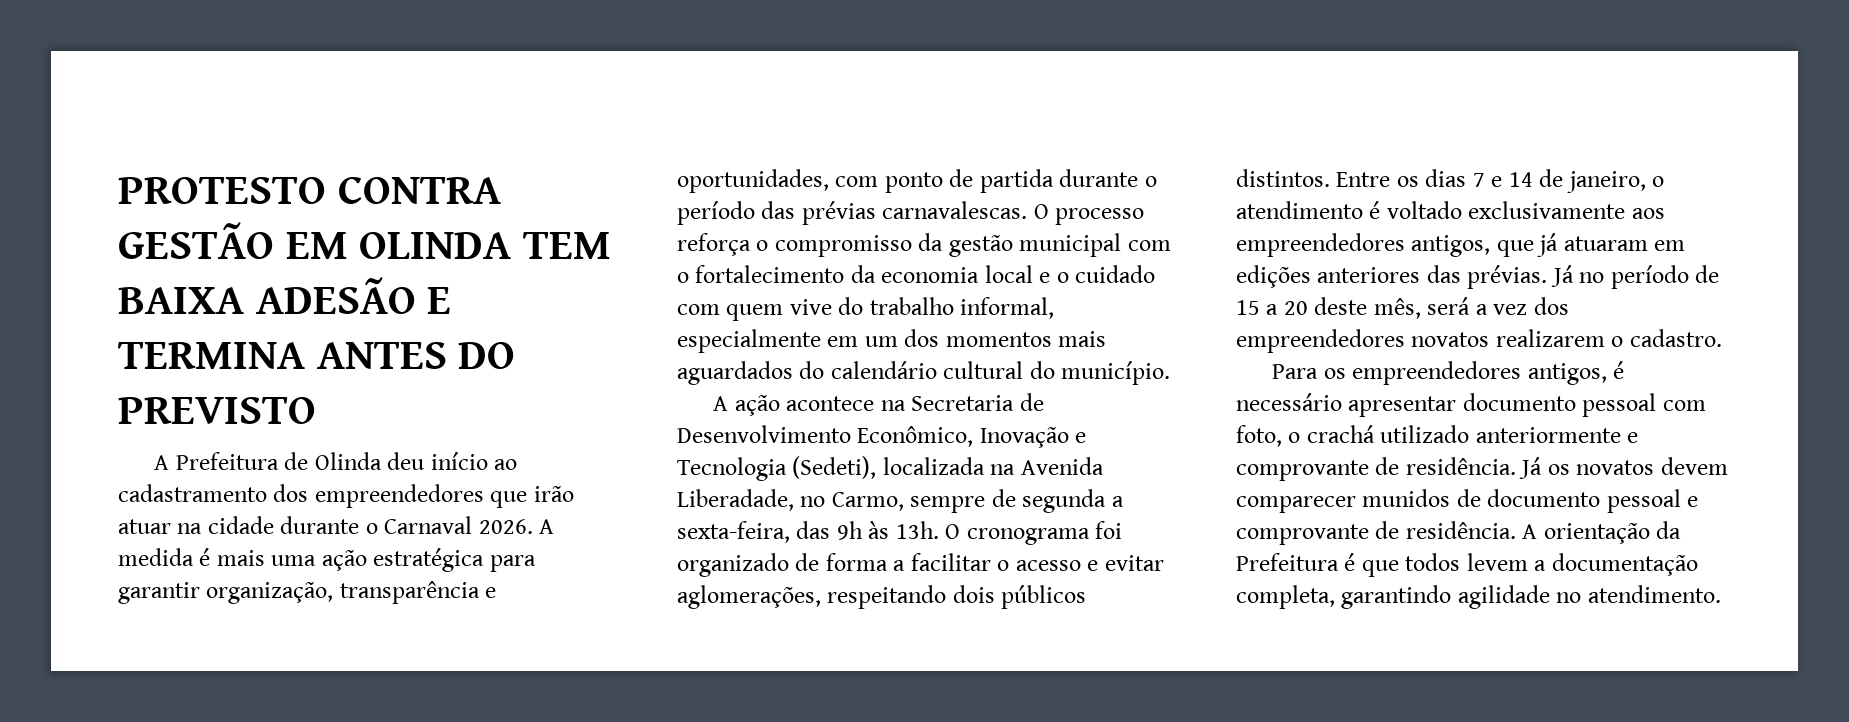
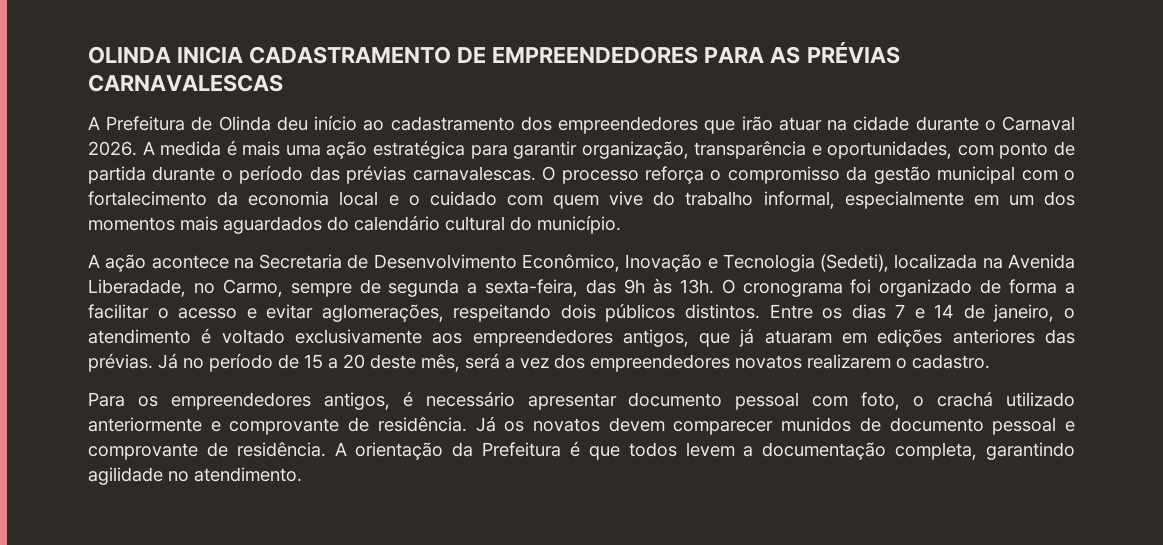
[118,176,501,204] [118,222,612,259] [118,277,452,314] [118,342,516,369] [118,397,316,424] PROTESTO CONTRA GESTÃO EM OLINDA TEM BAIXA ADESÃO E TERMINA ANTES DO PREVISTO -> [88,42,900,64] [88,74,283,92] OLINDA INICIA CADASTRAMENTO DE EMPREENDEDORES PARA AS PRÉVIAS CARNAVALESCAS

